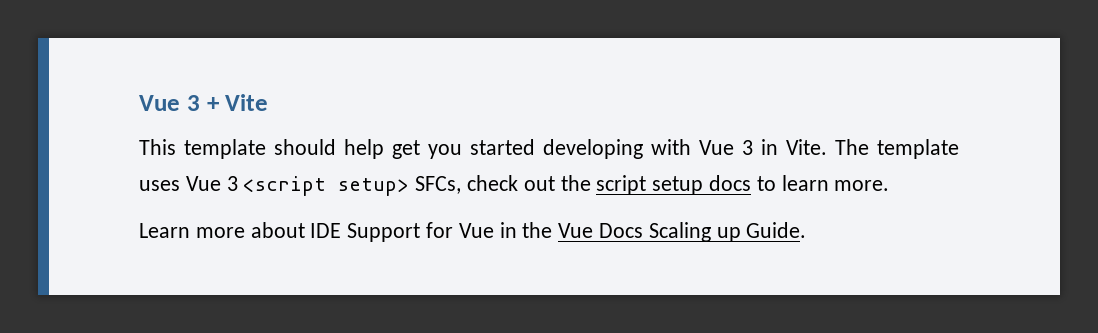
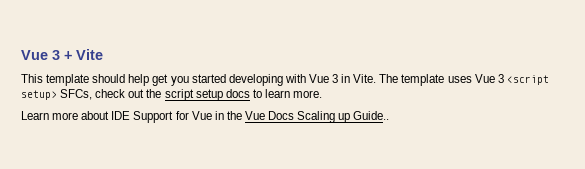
[746,222,807,238] Guide. -> [353,111,390,120] Guide..

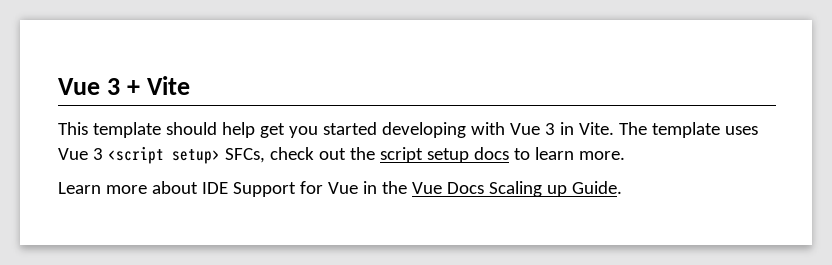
[353,111,390,120] Guide.. -> [571,181,622,194] Guide.

